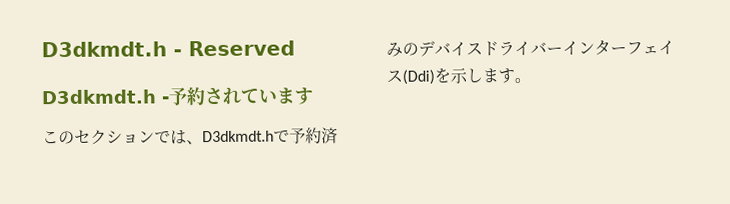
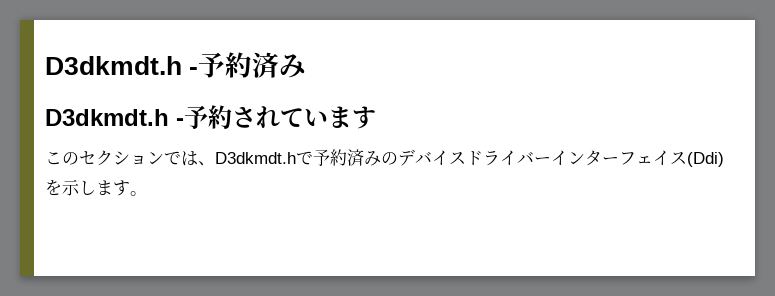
[41,40,295,58] D3dkmdt.h - Reserved -> [45,52,307,78] D3dkmdt.h -予約済み

